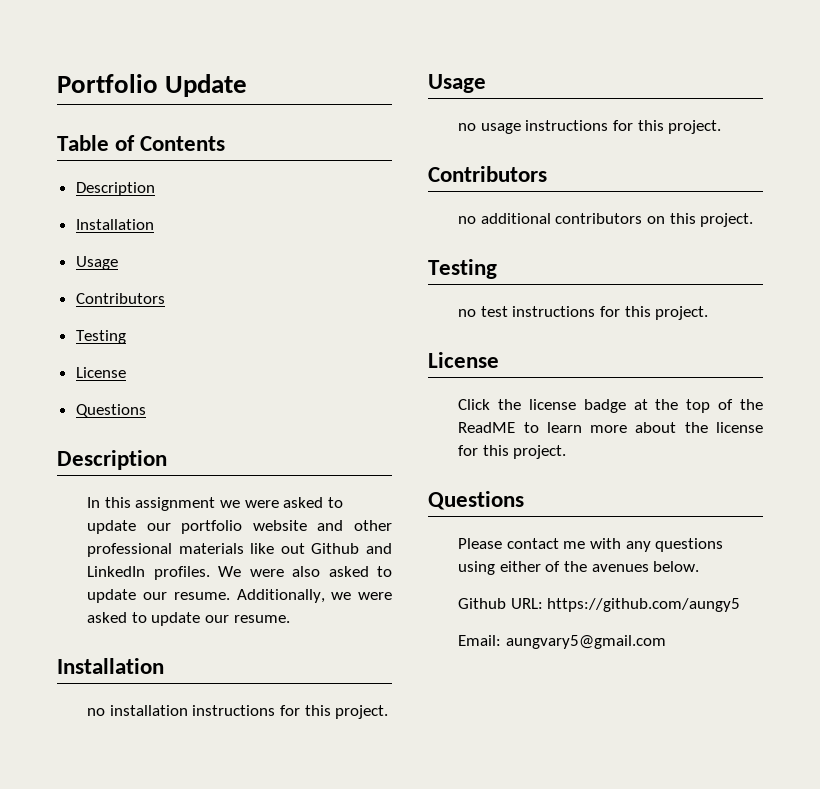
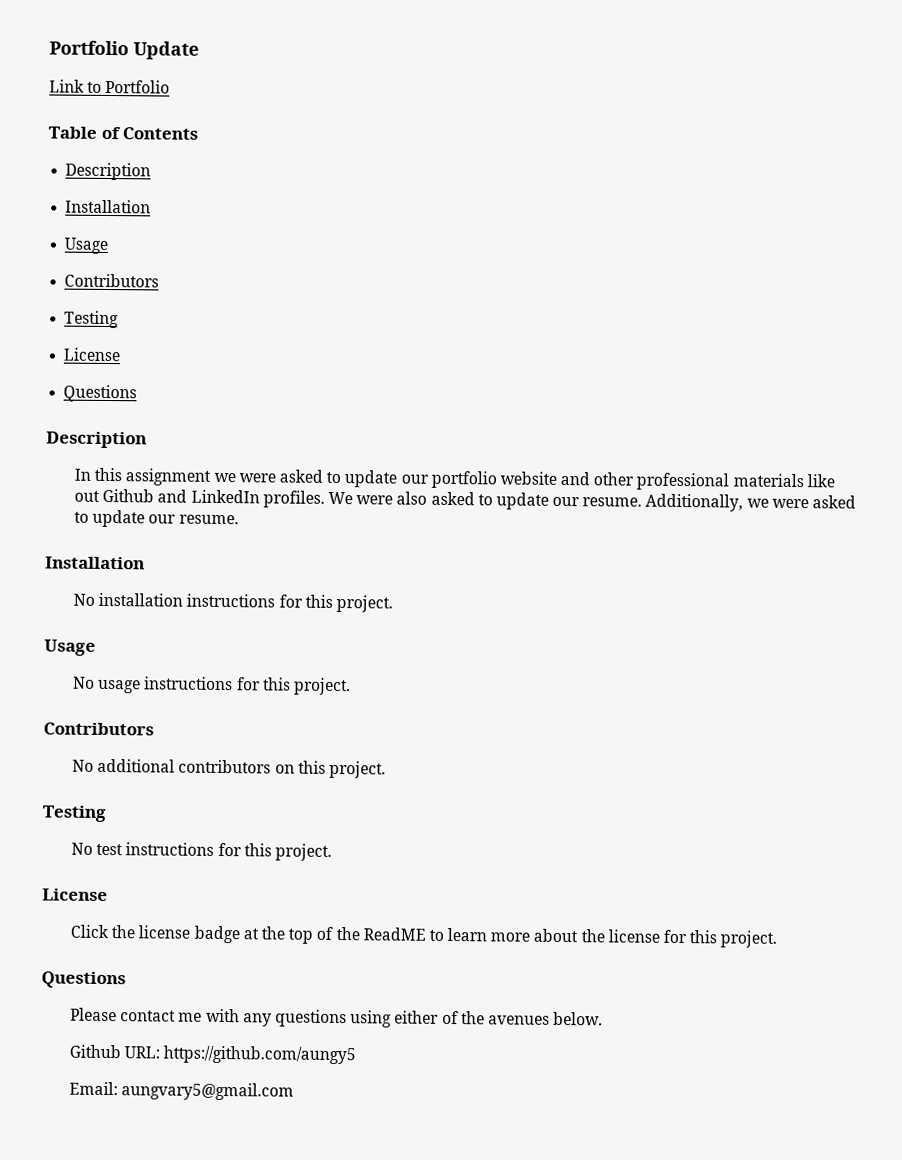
(248, 85) none -> [49,79,171,94] // Link to Portfolio
[87,708,106,716] no -> [73,593,96,606] No
[458,123,477,131] no -> [73,676,96,689] No
[458,216,477,224] no -> [72,759,95,772] No
[458,309,477,317] no -> [71,842,94,855] No

